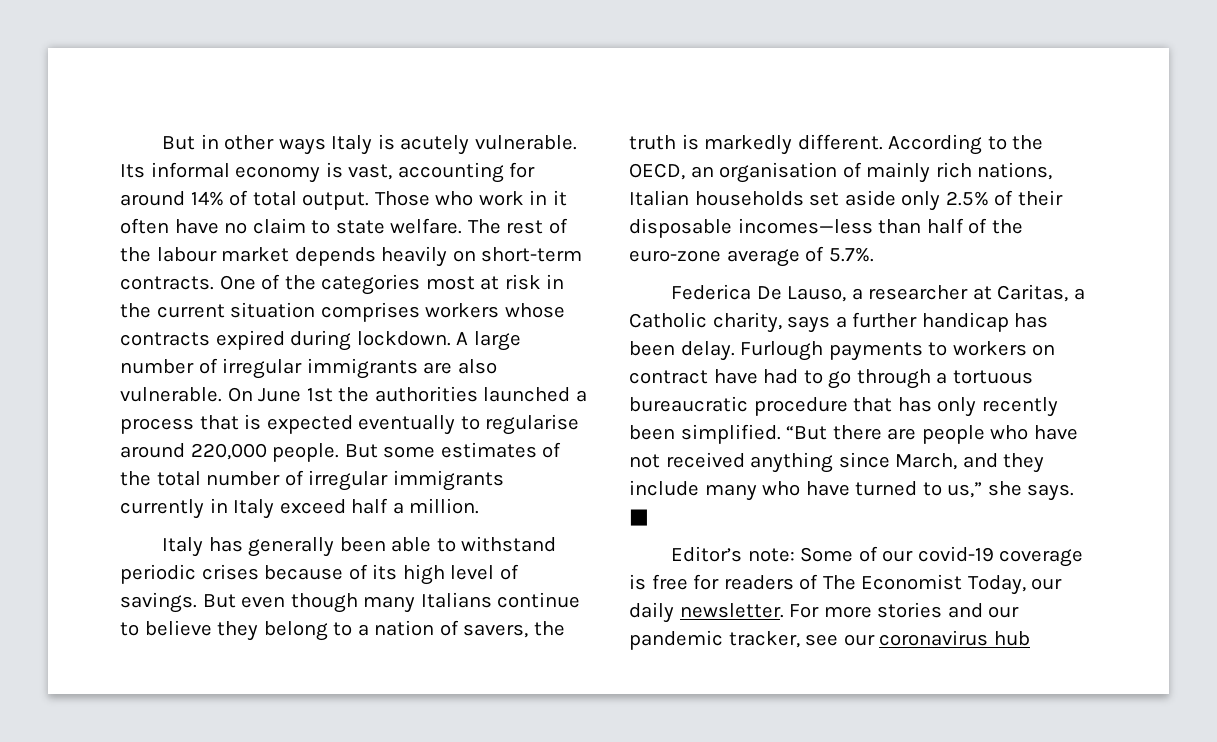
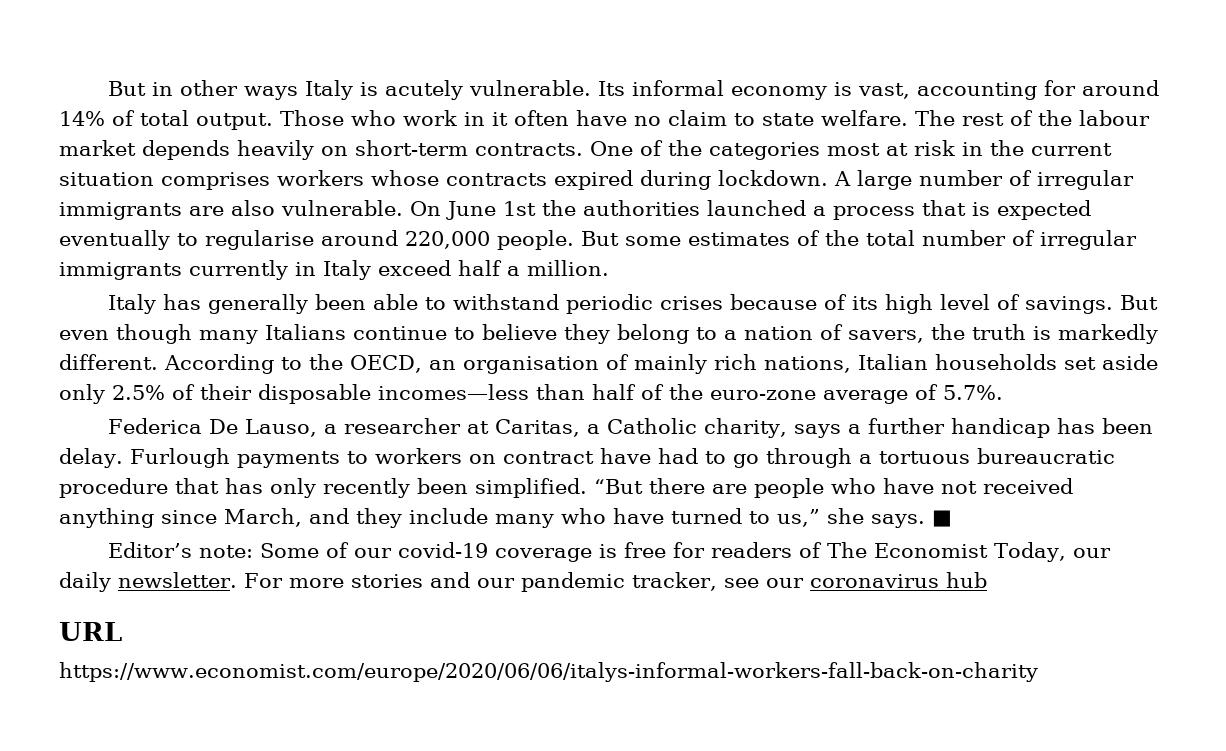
(1030, 638) none -> [59,622,122,641] [59,662,1038,682] // URL // https://www.economist.com/europe/2020/06/06/italys-informal-workers-fall-back-on-charity

